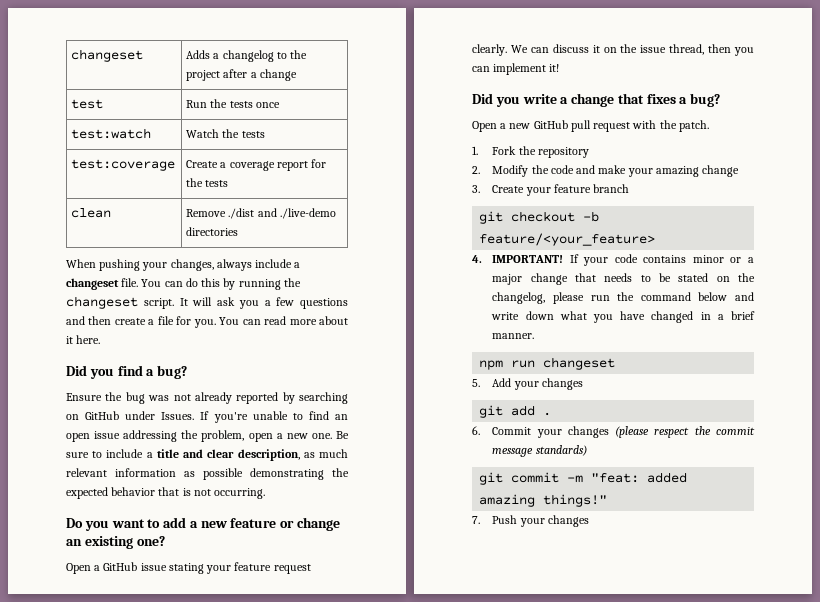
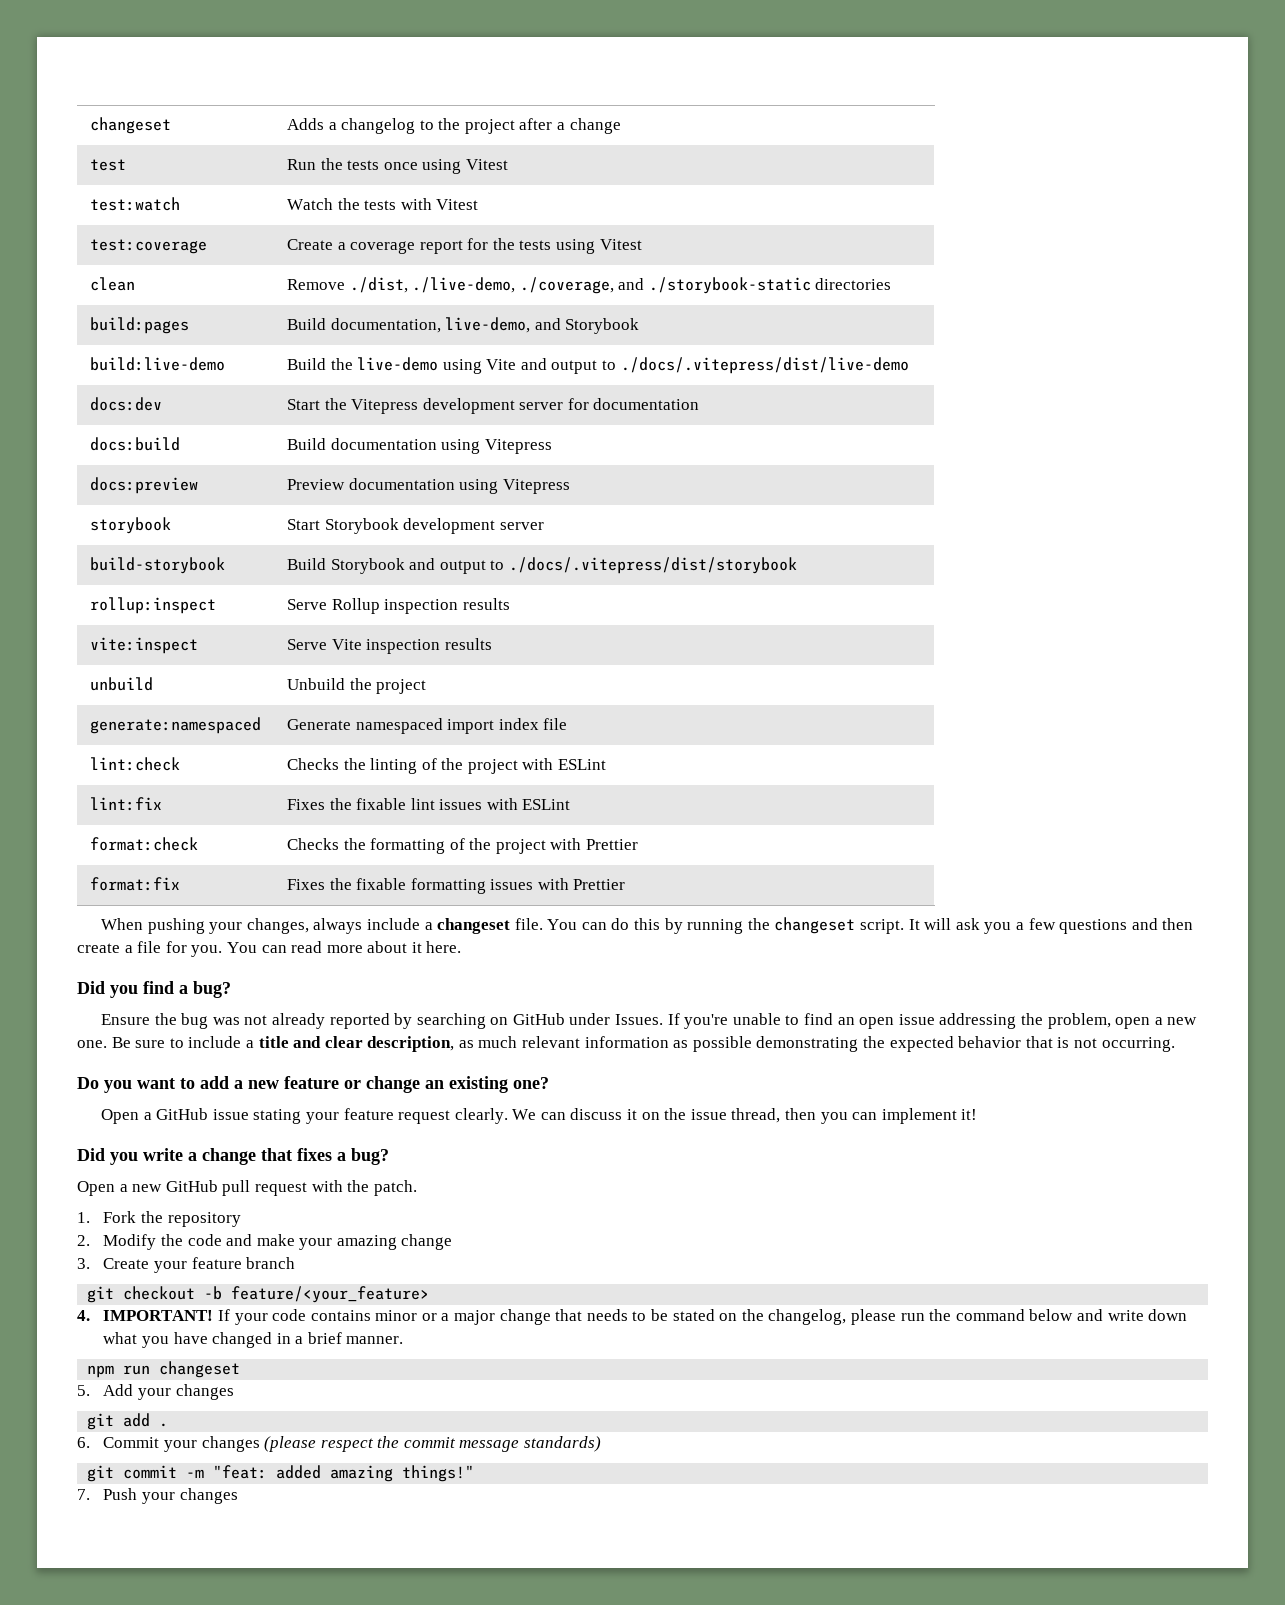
(280, 105) none -> [422,159,508,174] using Vitest
(265, 134) none -> [400,198,479,210] with Vitest
(229, 183) none -> [556,239,642,254] using Vitest
[228,208,336,219] [186,227,239,236] ./dist and ./live-demo directories -> [349,277,892,294] [89,317,189,334] [286,317,640,334] [89,357,225,371] [286,357,909,374] [89,397,162,411] [286,398,700,414] [89,437,180,451] [286,438,552,454] [89,477,198,494] [286,478,570,494] [89,517,171,534] [286,518,544,534] [89,557,225,574] [286,557,797,574] [89,597,216,614] [286,598,510,614] [89,637,198,654] [286,638,492,654] [89,677,153,691] [286,678,427,694] [89,717,261,734] [286,718,568,734] [89,757,180,771] [286,758,607,774] [89,797,162,811] [286,798,571,810] [89,837,198,851] [286,838,639,854] [89,877,180,891] [286,878,626,894] ./dist, ./live-demo, ./coverage, and ./storybook-static directories // build:pages | Build documentation, live-demo, and Storybook // build:live-demo | Build the live-demo using Vite and output to ./docs/.vitepress/dist/live-demo // docs:dev | Start the Vitepress development server for documentation // docs:build | Build documentation using Vitepress // docs:preview | Preview documentation using Vitepress // storybook | Start Storybook development server // build-storybook | Build Storybook and output to ./docs/.vitepress/dist/storybook // rollup:inspect | Serve Rollup inspection results // vite:inspect | Serve Vite inspection results // unbuild | Unbuild the project // generate:namespaced | Generate namespaced import index file // lint:check | Checks the linting of the project with ESLint // lint:fix | Fixes the fixable lint issues with ESLint // format:check | Checks the formatting of the project with Prettier // format:fix | Fixes the fixable formatting issues with Prettier

